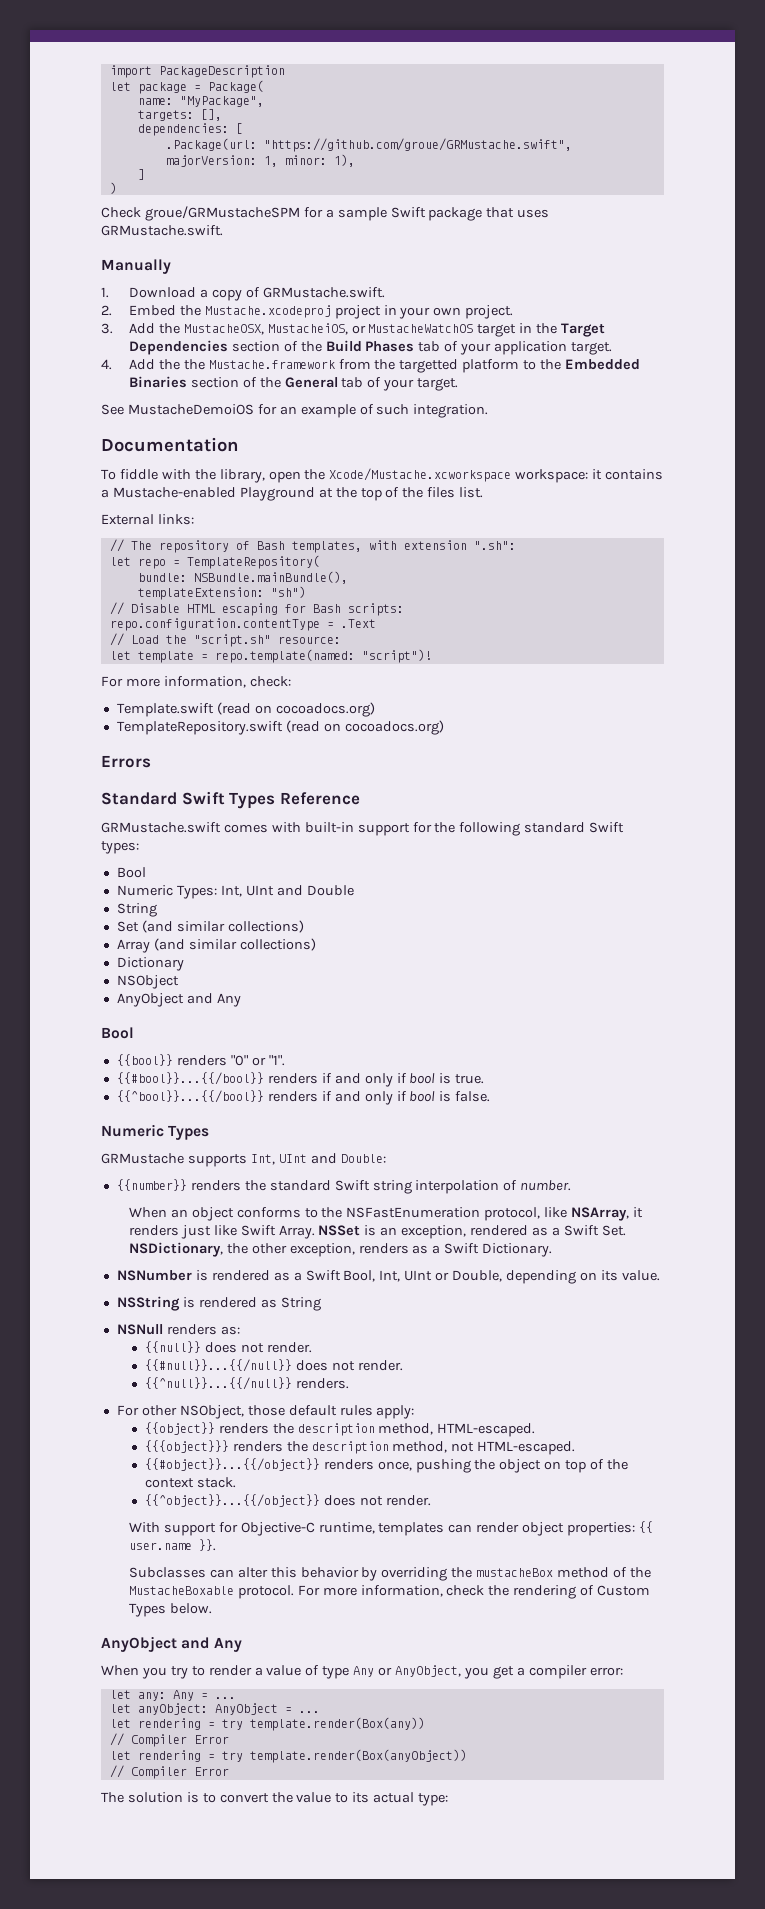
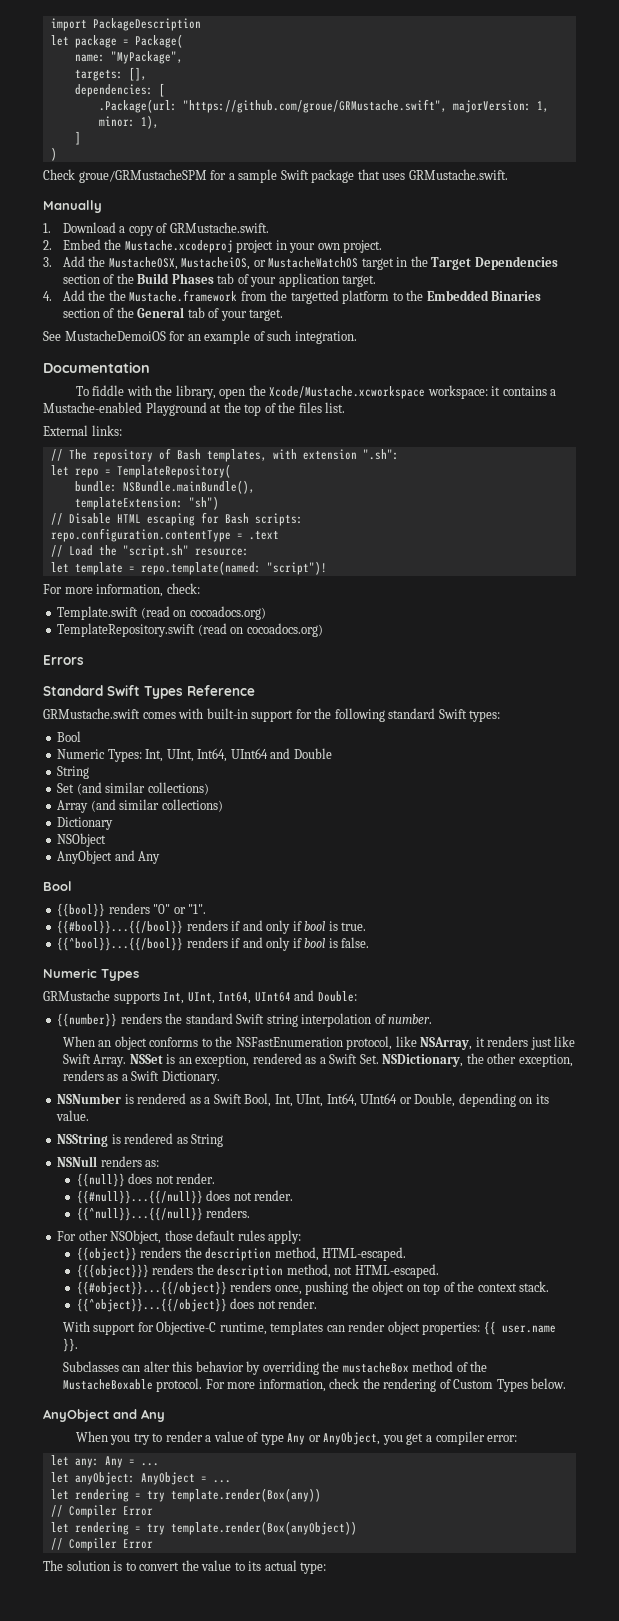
[340,619,376,628] .Text -> [248,530,279,540] .text
[245,885,274,896] UInt -> [166,748,268,762] UInt, Int64, UInt64
[278,1154,307,1163] UInt -> [187,992,291,1004] UInt, Int64, UInt64
[404,1270,433,1281] UInt -> [296,1093,398,1107] UInt, Int64, UInt64

